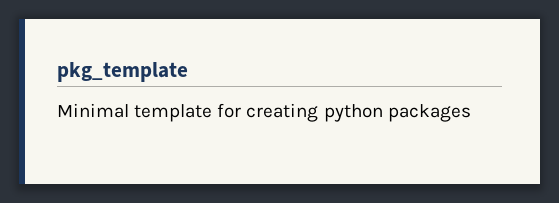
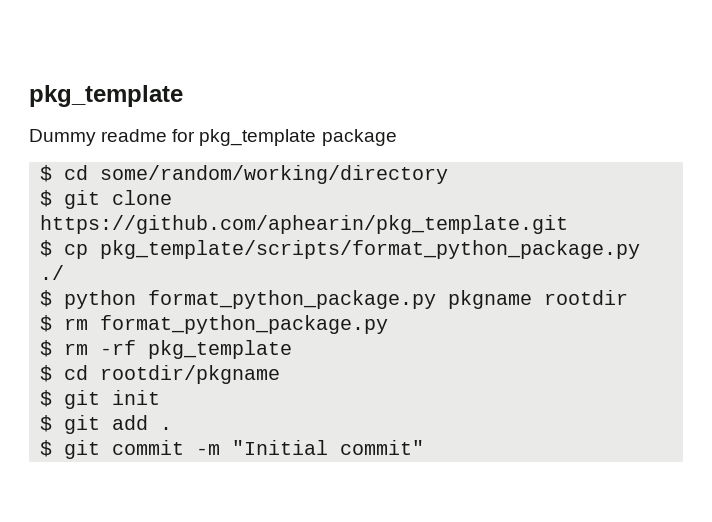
[57,62,188,82] [57,103,471,122] pkg_template // Minimal template for creating python packages -> [29,85,183,107] [29,129,397,146] [40,165,449,184] [40,190,173,209] [40,215,569,234] [40,240,641,259] [40,265,65,280] [40,290,629,309] [40,315,389,334] [40,340,293,359] [40,365,281,384] [40,390,161,409] [40,415,173,434] [40,440,425,459] pkg_template // Dummy readme for pkg_template package // $ cd some/random/working/directory // $ git clone https://github.com/aphearin/pkg_template.git // $ cp pkg_template/scripts/format_python_package.py ./ // $ python format_python_package.py pkgname rootdir // $ rm format_python_package.py // $ rm -rf pkg_template // $ cd rootdir/pkgname // $ git init // $ git add . // $ git commit -m "Initial commit"

